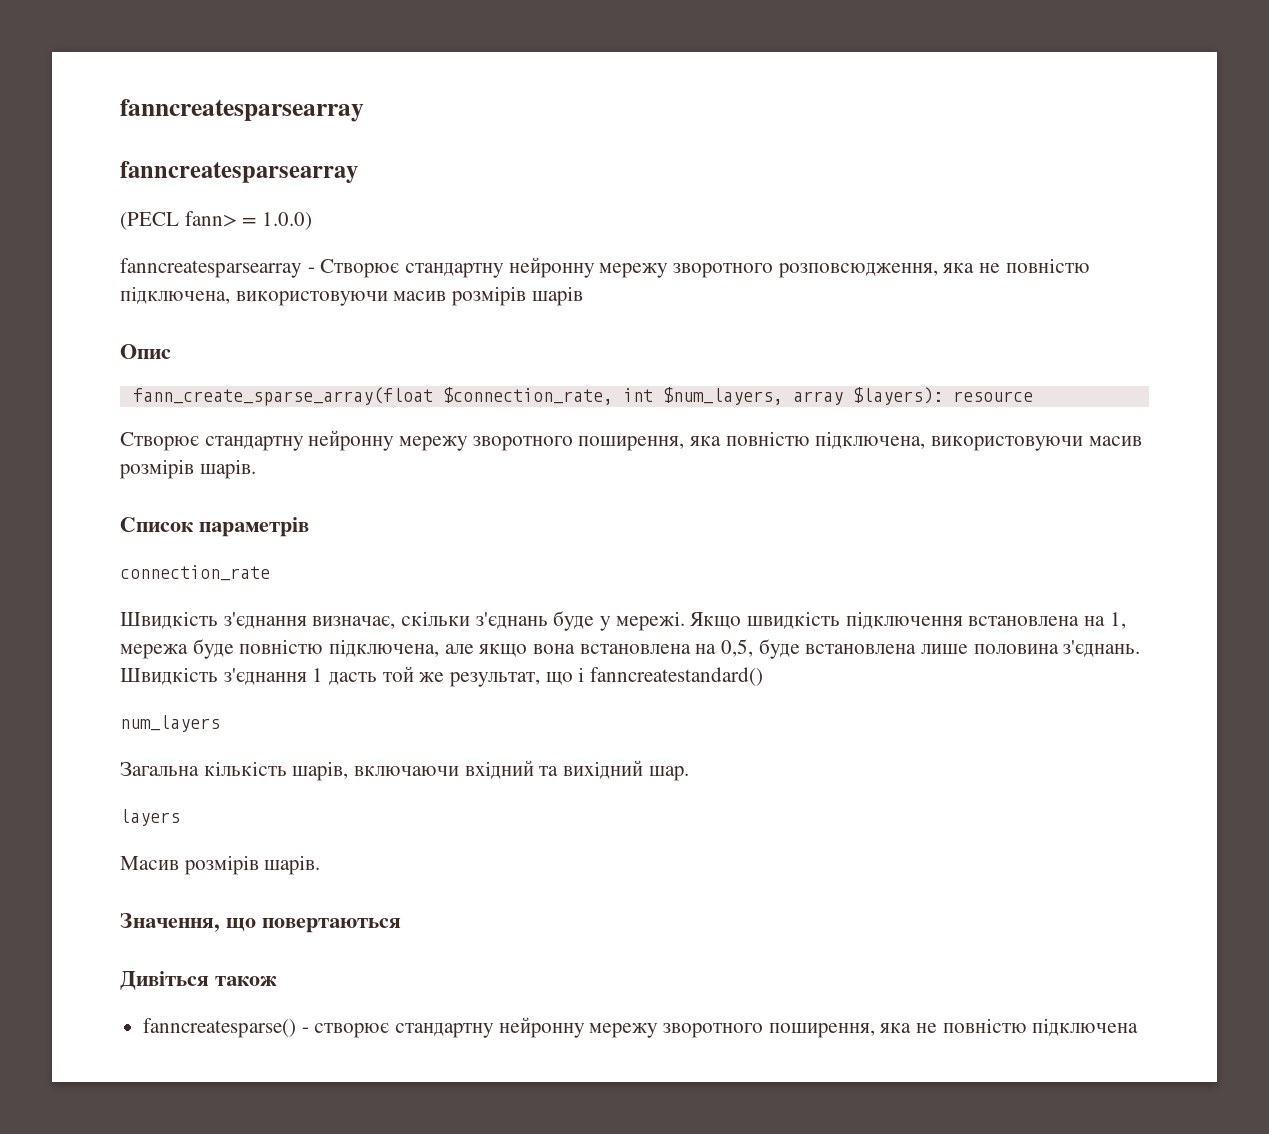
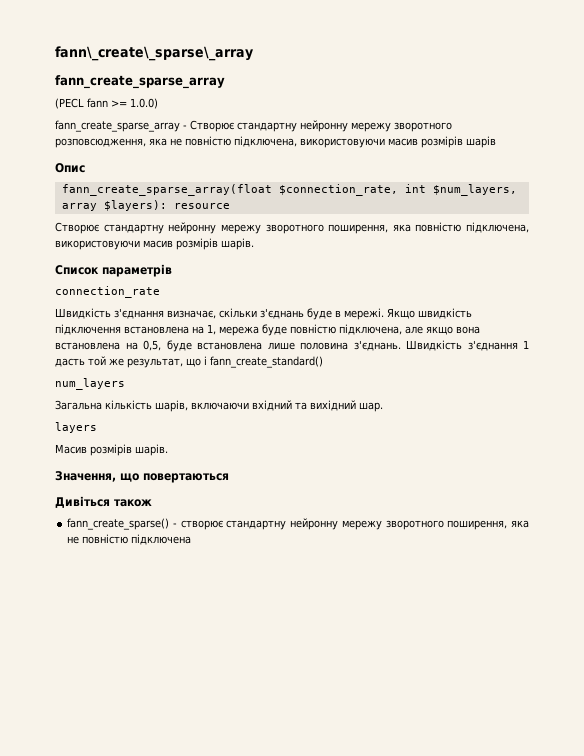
[120,99,364,122] [120,161,358,183] fanncreatesparsearray // fanncreatesparsearray -> [55,46,253,61] [55,75,225,89] fann\_create\_sparse\_array // fann_create_sparse_array
[184,211,257,227] fann> = -> [87,98,127,108] fann >=
[120,258,302,278] fanncreatesparsearray -> [55,120,180,132] fann_create_sparse_array
[600,616,612,631] у -> [335,310,341,317] в
[590,667,764,686] fanncreatestandard() -> [210,356,323,368] fann_create_standard()
[143,1018,297,1038] fanncreatesparse() -> [67,518,170,530] fann_create_sparse()

